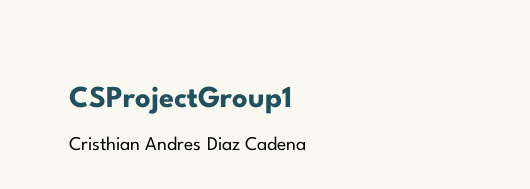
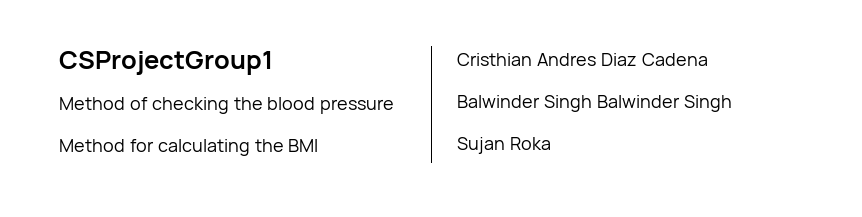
[69,136,306,151] Cristhian Andres Diaz Cadena -> [59,97,395,114] [59,139,319,156] [457,53,708,66] [457,95,732,112] [457,137,551,154] Method of checking the blood pressure // Method for calculating the BMI // Cristhian Andres Diaz Cadena // Balwinder Singh Balwinder Singh // Sujan Roka

